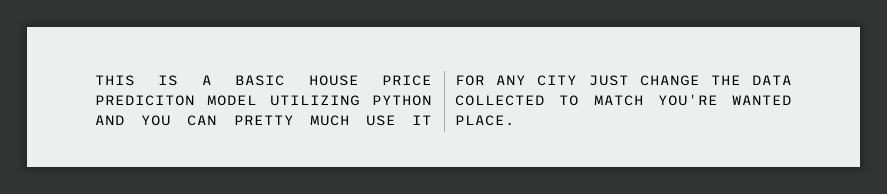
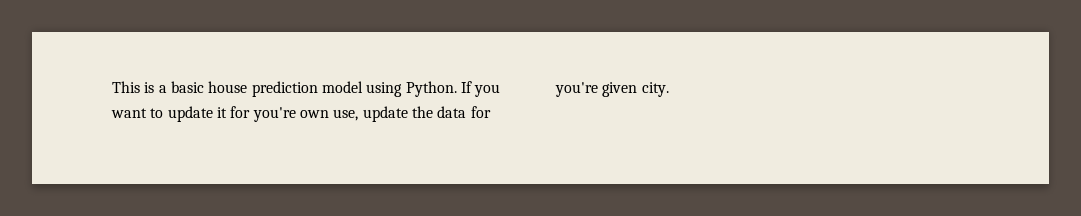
[95,75,432,86] [95,95,432,106] [95,115,432,126] [455,75,792,86] [455,94,792,106] [455,115,515,126] THIS IS A BASIC HOUSE PRICE PREDICITON MODEL UTILIZING PYTHON AND YOU CAN PRETTY MUCH USE IT FOR ANY CITY JUST CHANGE THE DATA COLLECTED TO MATCH YOU'RE WANTED PLACE. -> [112,81,501,97] [111,106,491,122] [555,82,669,97] This is a basic house prediction model using Python. If you want to update it for you're own use, update the data for you're given city.

